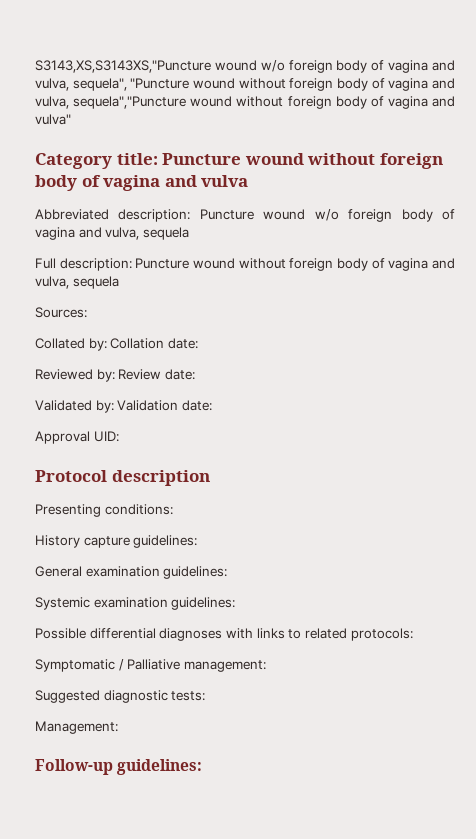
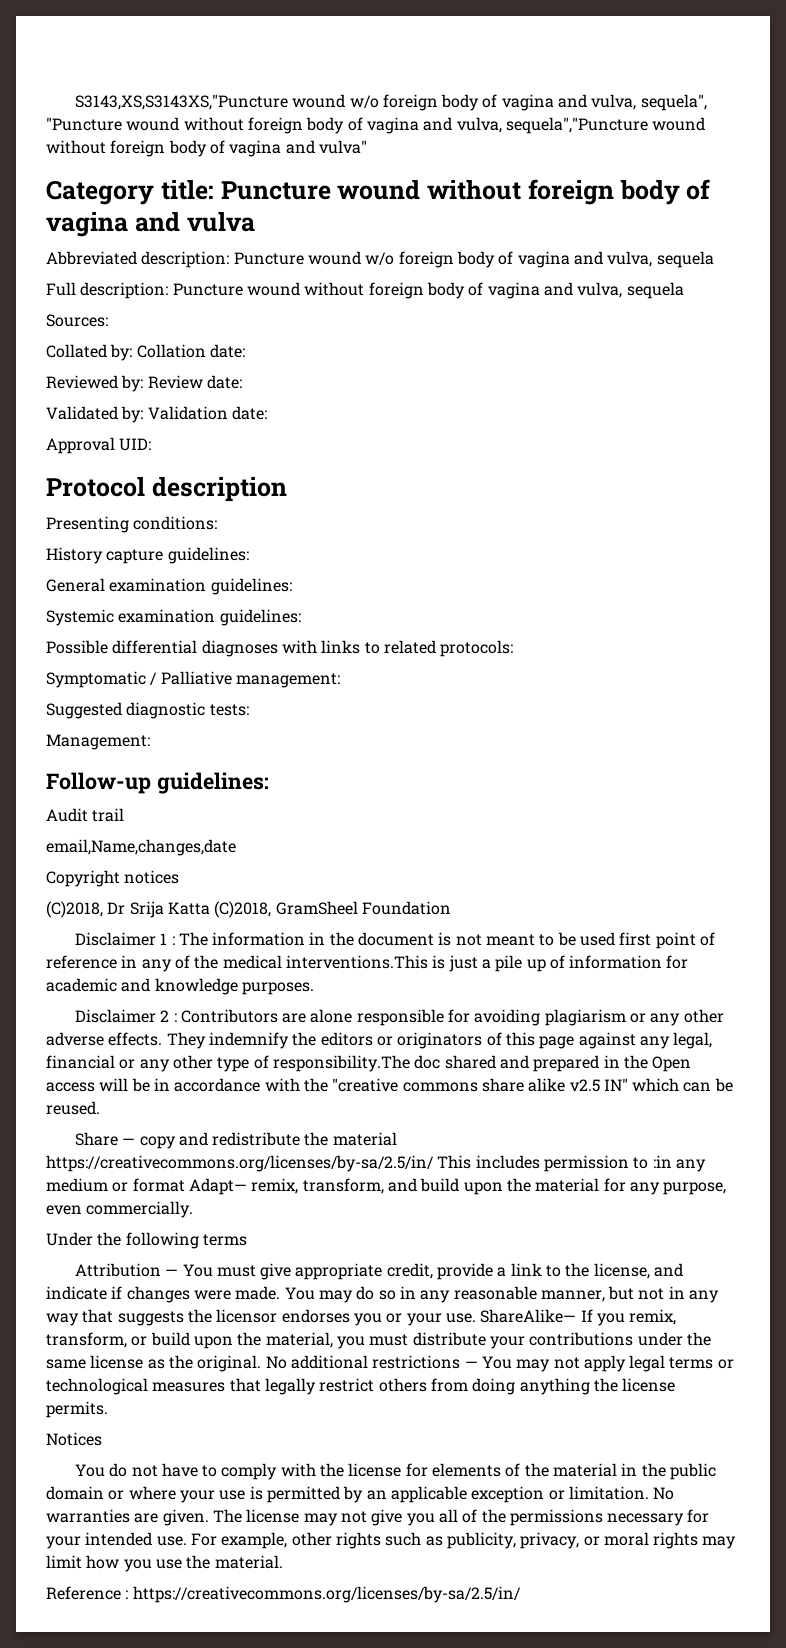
(203, 767) none -> [46,808,125,822] [46,839,236,856] [46,870,180,887] [46,901,451,918] [74,932,715,949] [46,955,689,972] [46,978,314,995] [74,1009,724,1026] [46,1032,713,1049] [46,1055,692,1072] [46,1078,733,1092] [46,1101,100,1115] [74,1132,397,1149] [46,1155,706,1172] [46,1178,727,1195] [46,1201,194,1218] [46,1232,247,1249] [74,1263,684,1280] [46,1286,720,1303] [46,1309,677,1326] [46,1332,711,1349] [46,1355,734,1372] [46,1378,676,1395] [46,1401,108,1418] [46,1432,102,1446] [74,1463,716,1480] [46,1486,675,1503] [46,1509,710,1526] [46,1532,737,1549] [46,1555,283,1572] [46,1586,521,1603] // Audit trail // email,Name,changes,date // Copyright notices // (C)2018, Dr Srija Katta (C)2018, GramSheel Foundation // Disclaimer 1 : The information in the document is not meant to be used first point of reference in any of the medical interventions.This is just a pile up of information for academic and knowledge purposes. // Disclaimer 2 : Contributors are alone responsible for avoiding plagiarism or any other adverse effects. They indemnify the editors or originators of this page against any legal, financial or any other type of responsibility.The doc shared and prepared in the Open access will be in accordance with the "creative commons share alike v2.5 IN" which can be reused. // Share — copy and redistribute the material https://creativecommons.org/licenses/by-sa/2.5/in/ This includes permission to :in any medium or format Adapt— remix, transform, and build upon the material for any purpose, even commercially. // Under the following terms // Attribution — You must give appropriate credit, provide a link to the license, and indicate if changes were made. You may do so in any reasonable manner, but not in any way that suggests the licensor endorses you or your use. ShareAlike— If you remix, transform, or build upon the material, you must distribute your contributions under the same license as the original. No additional restrictions — You may not apply legal terms or technological measures that legally restrict others from doing anything the license permits. // Notices // You do not have to comply with the license for elements of the material in the public domain or where your use is permitted by an applicable exception or limitation. No warranties are given. The license may not give you all of the permissions necessary for your intended use. For example, other rights such as publicity, privacy, or moral rights may limit how you use the material. // Reference : https://creativecommons.org/licenses/by-sa/2.5/in/

